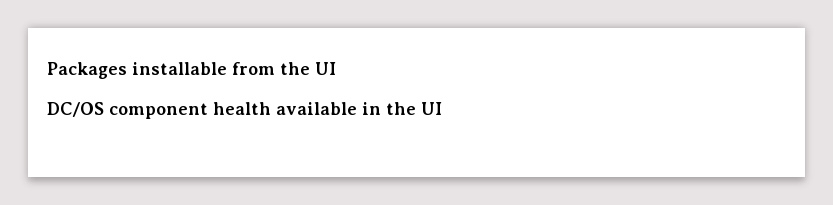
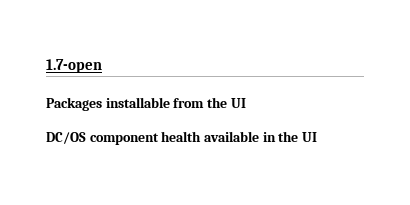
(47, 70) none -> [46,59,102,73] 1.7-open //

